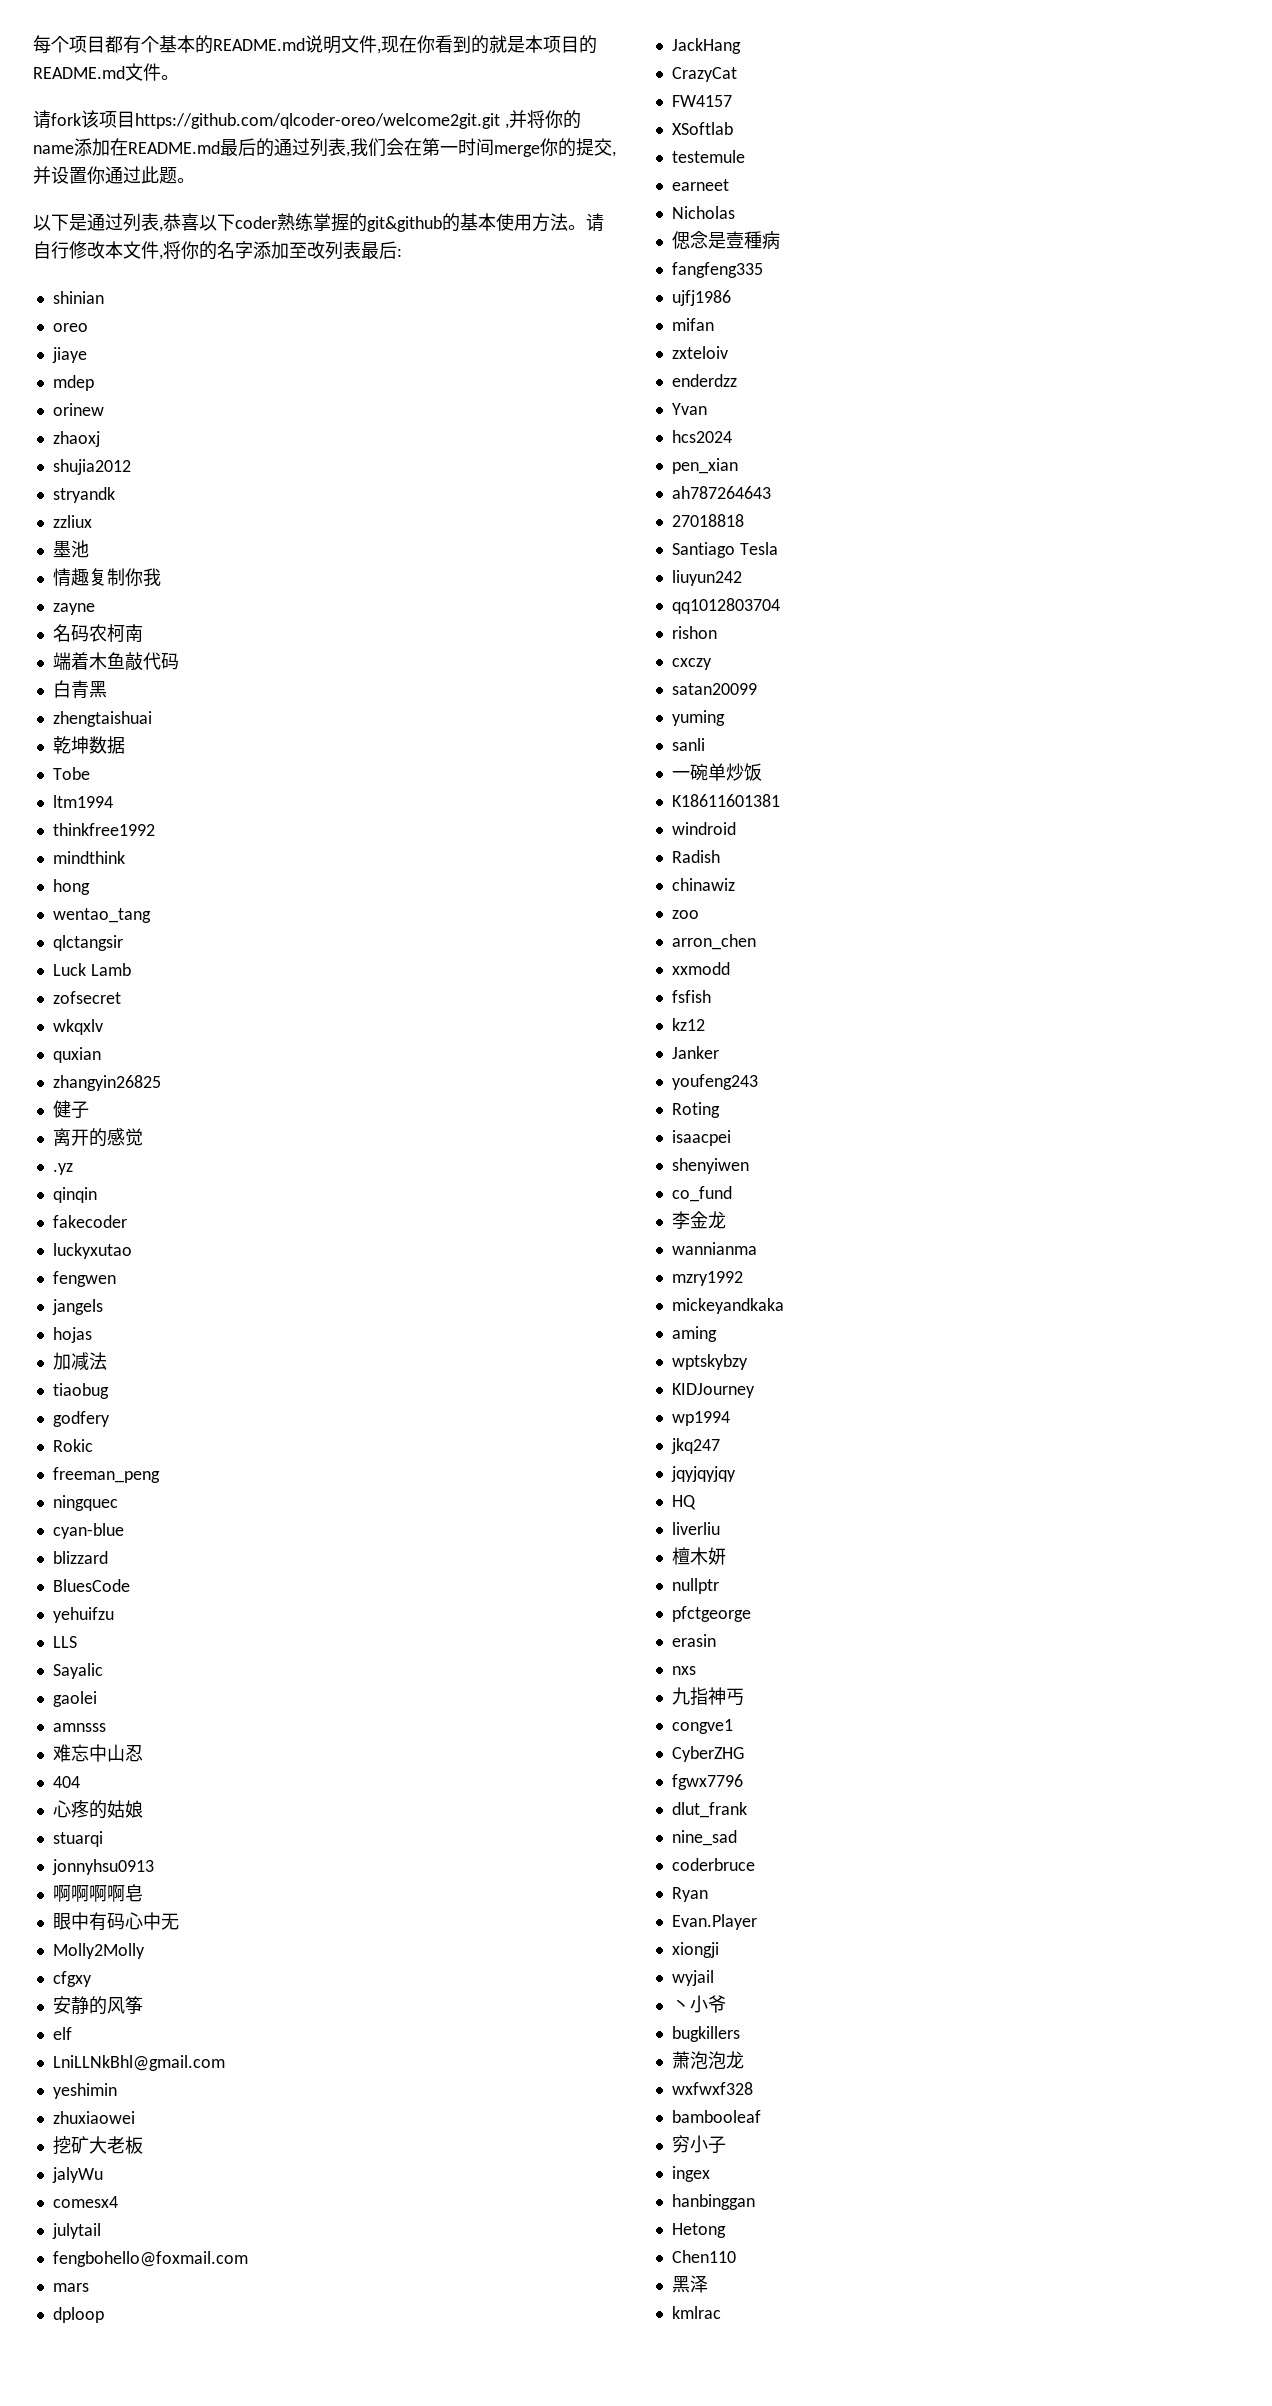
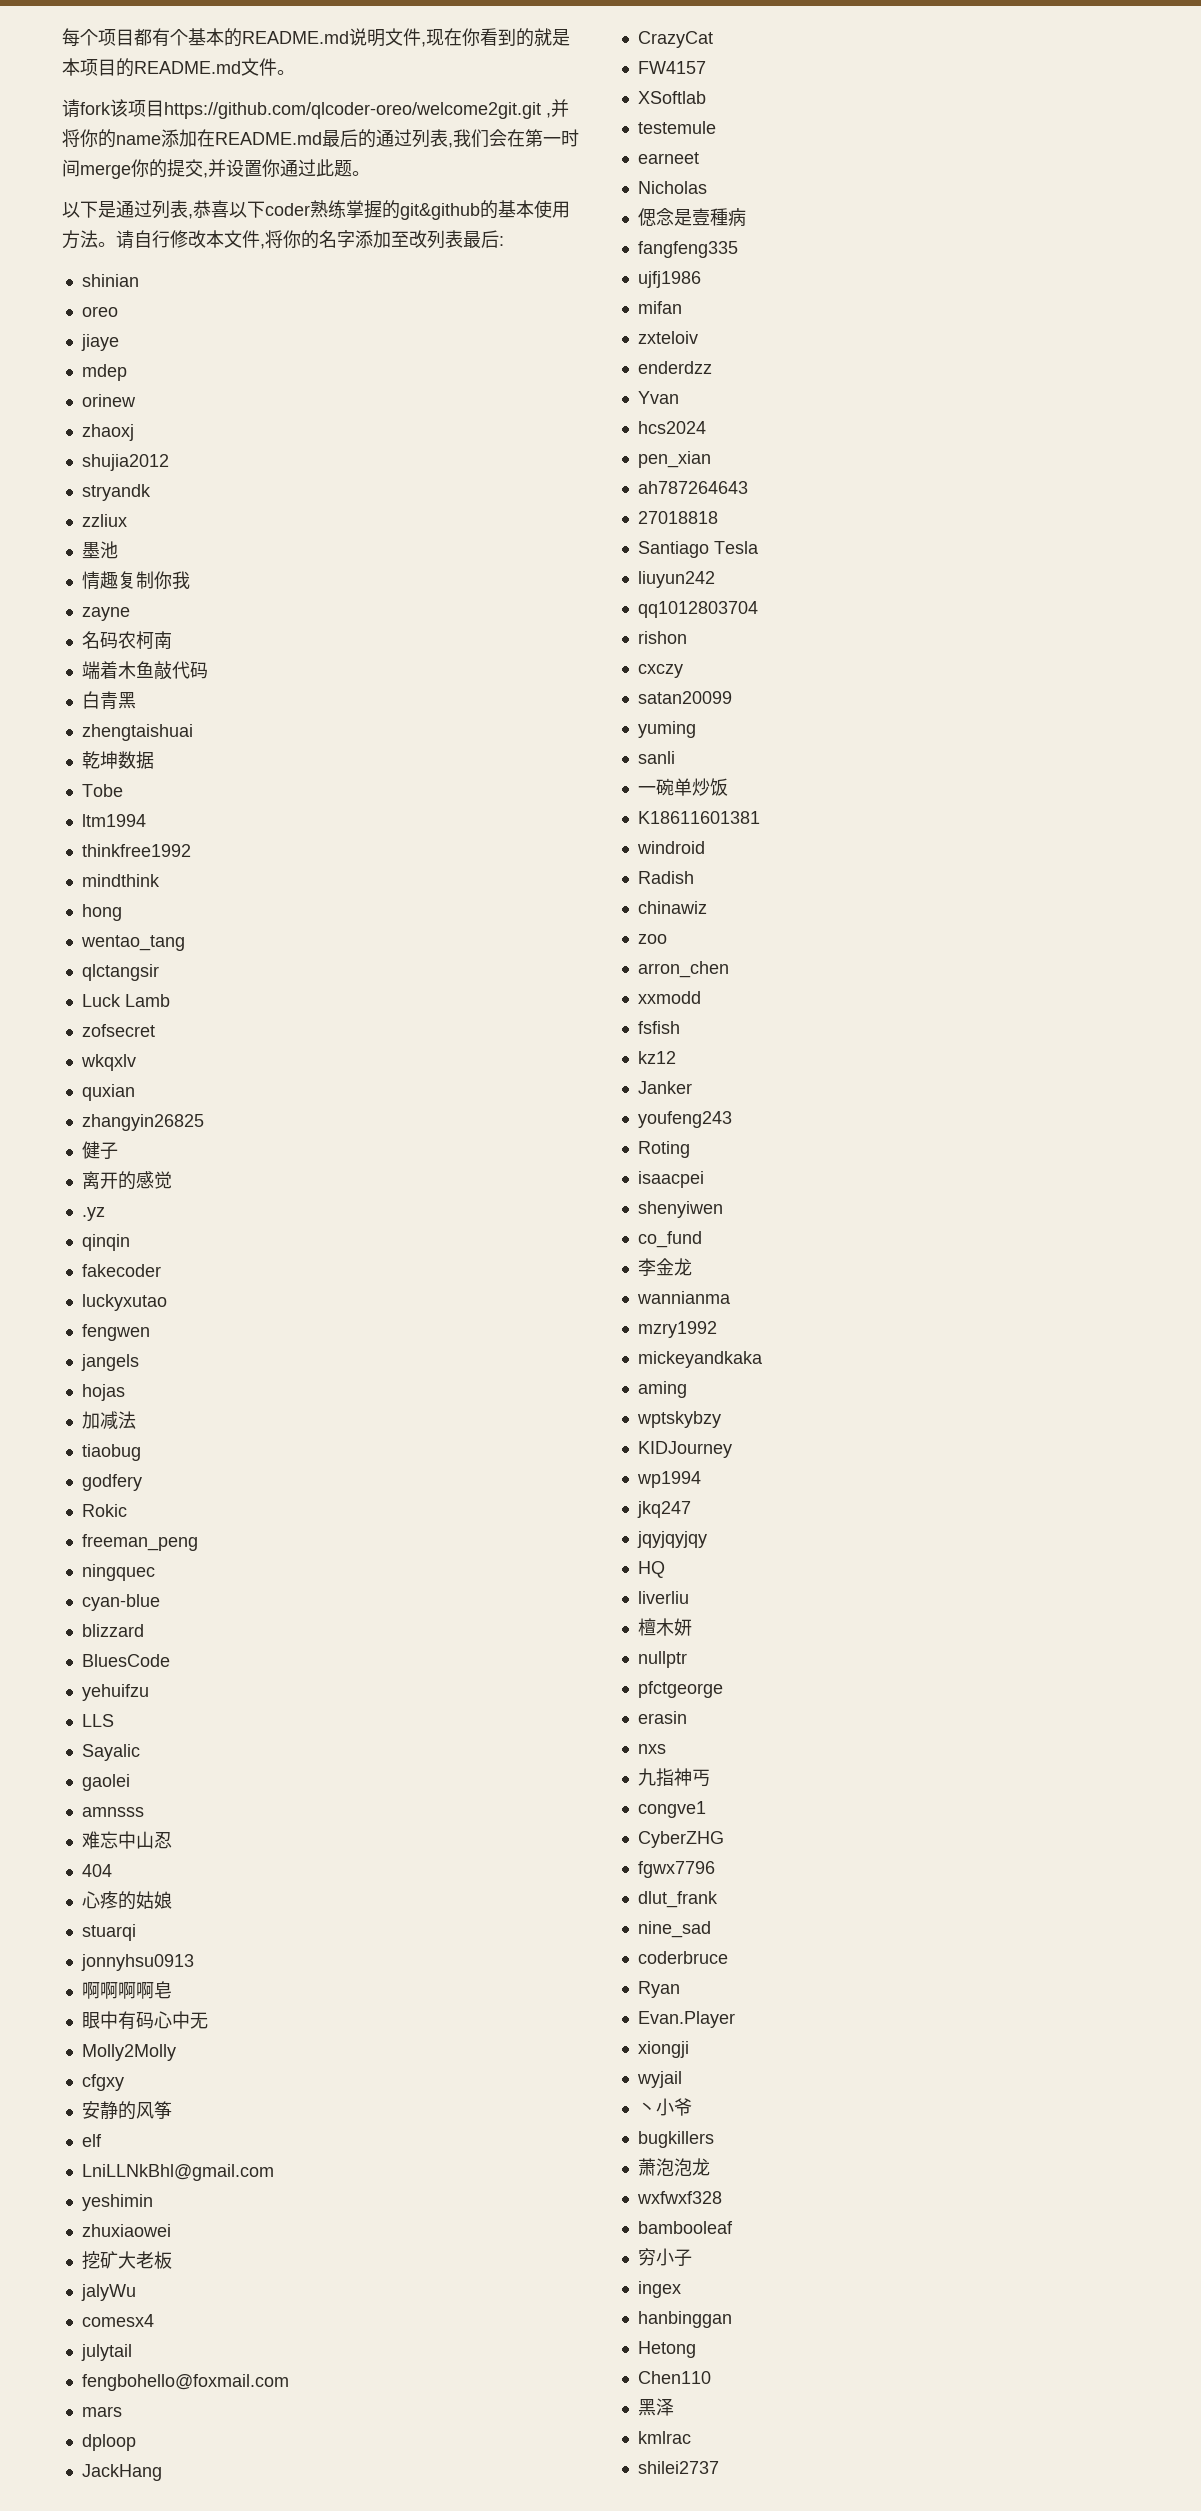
(721, 2312) none -> [637,2461,719,2474] // shilei2737

